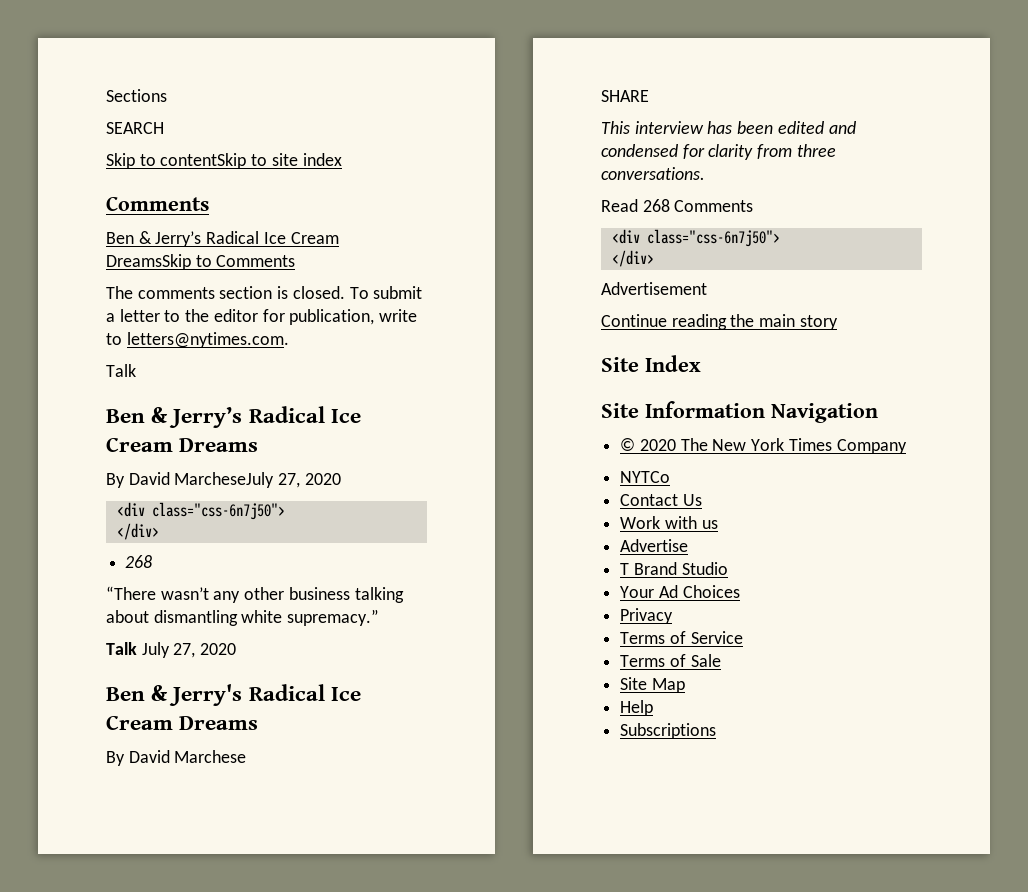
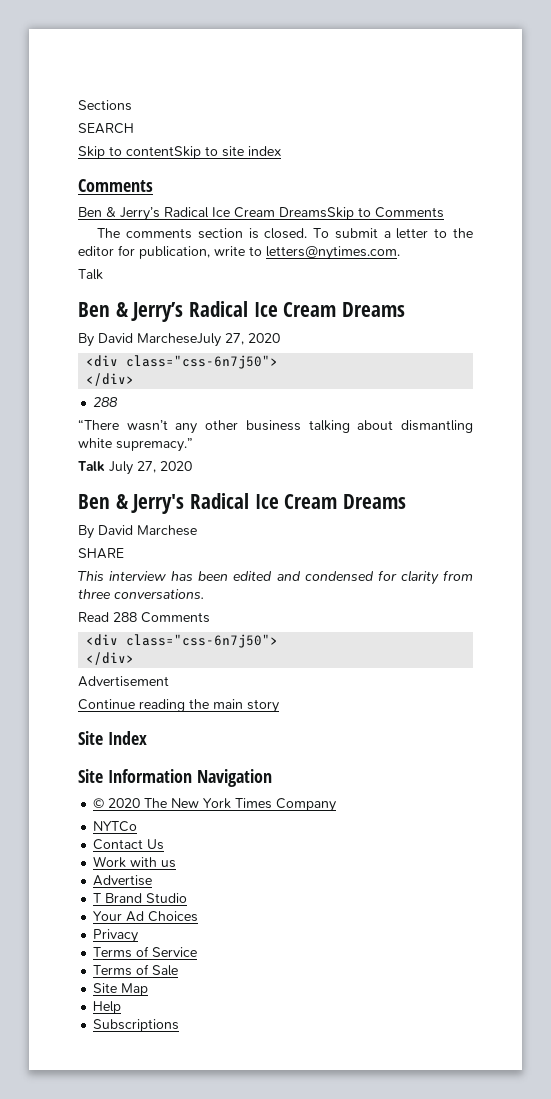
[125,555,153,568] 268 -> [93,397,119,407] 288
[642,199,670,212] 268 -> [113,612,137,622] 288

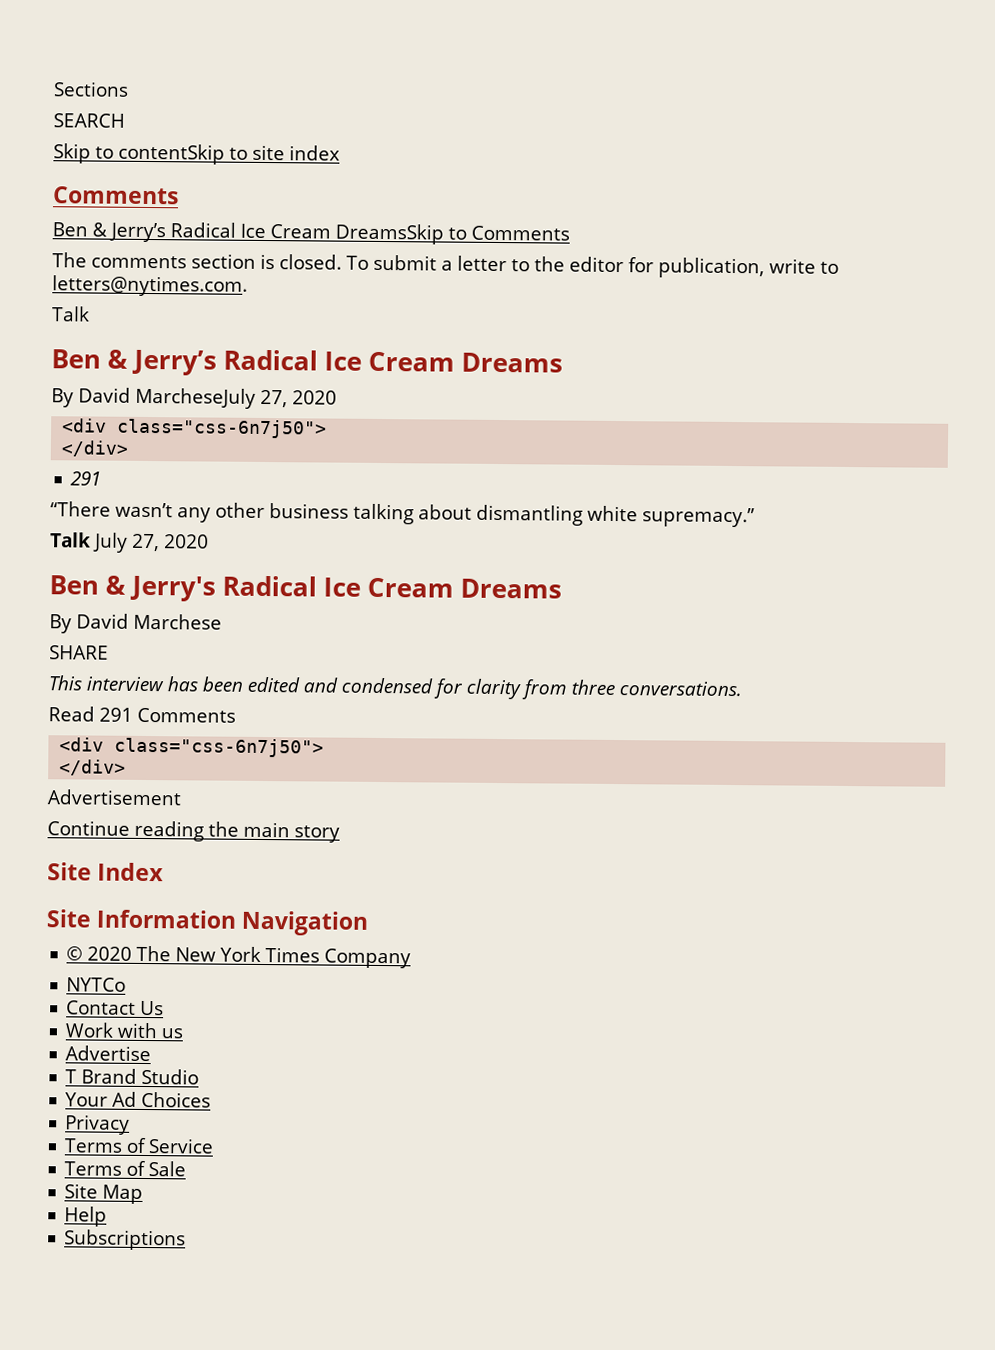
[93,397,119,407] 288 -> [70,471,102,486] 291
[113,612,137,622] 288 -> [99,707,133,722] 291

